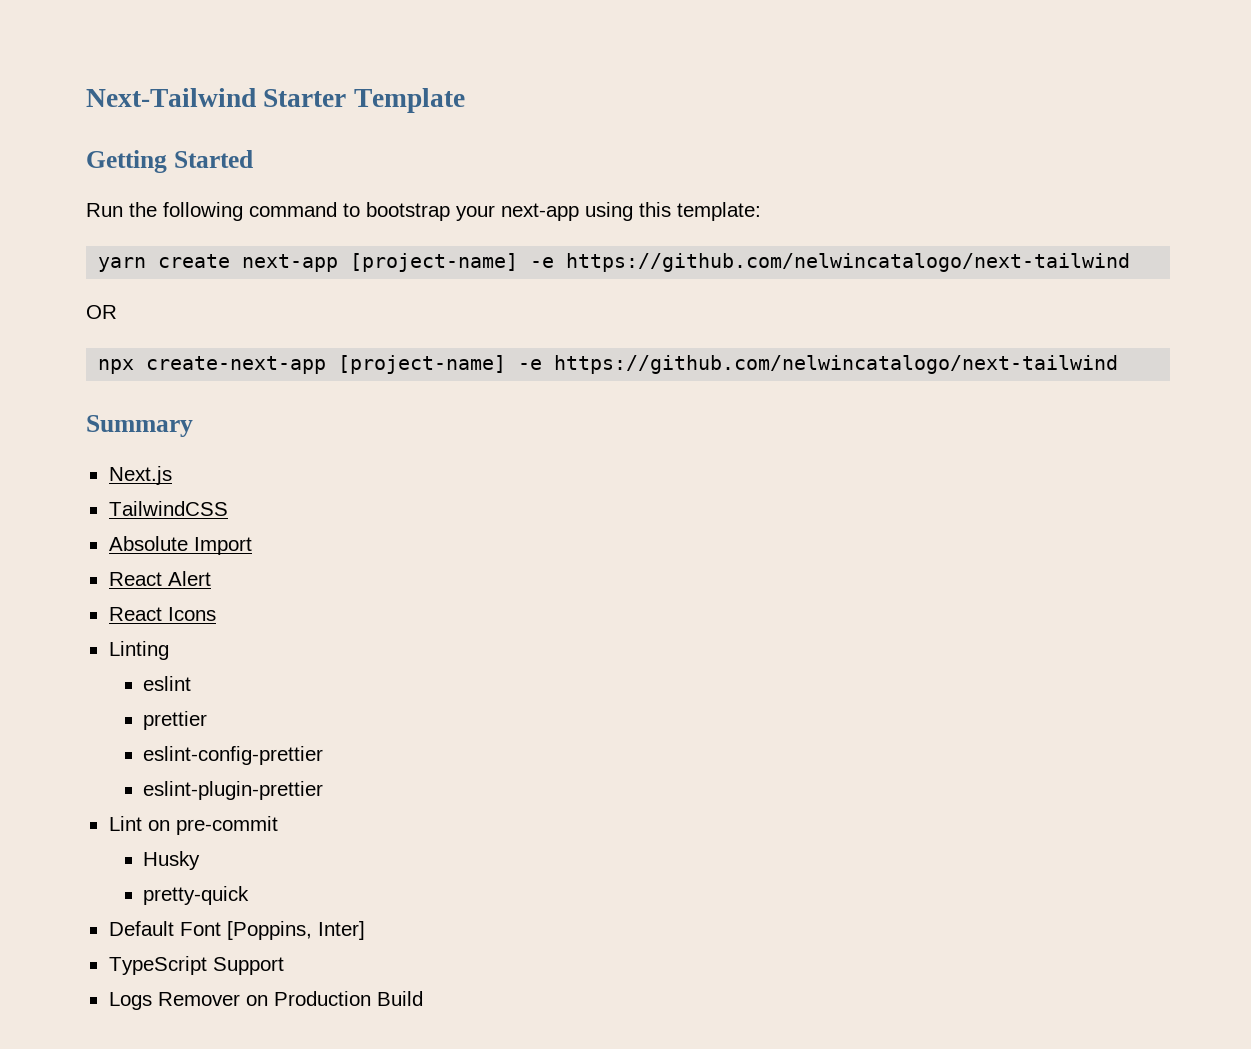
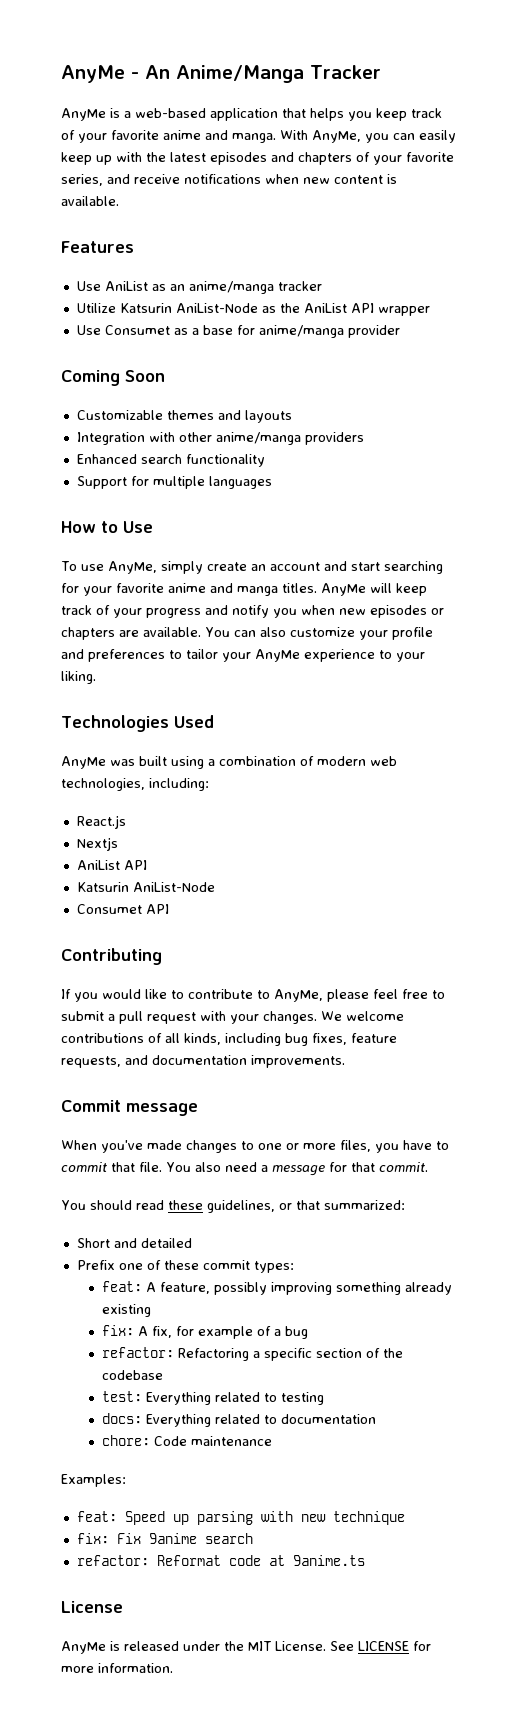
[86,88,465,113] [86,150,253,173] [86,202,761,221] [98,253,1131,272] [86,305,117,319] [98,355,1119,374] [86,415,193,437] [108,466,172,485] [108,501,228,516] [108,536,252,555] [108,571,211,586] [108,607,216,621] [108,641,169,660] [143,676,192,691] [143,711,208,730] [143,746,324,765] [143,781,324,800] [108,816,278,835] [143,851,201,870] [143,886,250,905] [108,921,365,940] [108,956,284,975] [108,991,423,1010] Next-Tailwind Starter Template // Getting Started // Run the following command to bootstrap your next-app using this template: // yarn create next-app [project-name] -e https://github.com/nelwincatalogo/next-tailwind // OR // npx create-next-app [project-name] -e https://github.com/nelwincatalogo/next-tailwind // Summary // Next.js // TailwindCSS // Absolute Import // React Alert // React Icons // Linting // eslint // prettier // eslint-config-prettier // eslint-plugin-prettier // Lint on pre-commit // Husky // pretty-quick // Default Font [Poppins, Inter] // TypeScript Support // Logs Remover on Production Build -> [61,65,381,83] [61,108,442,121] [61,130,456,143] [61,152,454,165] [61,174,397,186] [61,196,119,206] [61,241,134,253] [76,281,322,294] [76,303,430,316] [76,325,400,338] [61,370,165,386] [76,410,292,423] [76,432,364,445] [76,454,265,467] [76,476,272,489] [61,521,153,533] [61,561,443,574] [61,583,427,596] [61,605,444,618] [61,627,433,640] [61,649,425,662] [61,671,96,684] [61,715,214,732] [61,756,397,769] [61,778,209,791] [76,815,126,829] [76,837,118,851] [76,860,147,870] [76,882,215,892] [76,904,169,914] [61,948,162,965] [61,989,445,1002] [61,1011,404,1024] [61,1033,397,1046] [61,1055,345,1068] [61,1100,198,1116] [61,1140,449,1153] [61,1162,428,1176] [61,1200,405,1213] [76,1238,192,1248] [76,1260,294,1273] [102,1281,453,1295] [102,1304,152,1317] [102,1325,309,1339] [102,1347,404,1361] [102,1370,164,1380] [102,1391,325,1405] [102,1413,377,1427] [102,1435,273,1446] [61,1474,126,1487] [76,1511,405,1525] [76,1533,253,1544] [76,1555,365,1566] [61,1601,123,1613] [61,1641,431,1654] [61,1663,173,1673] AnyMe - An Anime/Manga Tracker // AnyMe is a web-based application that helps you keep track of your favorite anime and manga. With AnyMe, you can easily keep up with the latest episodes and chapters of your favorite series, and receive notifications when new content is available. // Features // Use AniList as an anime/manga tracker // Utilize Katsurin AniList-Node as the AniList API wrapper // Use Consumet as a base for anime/manga provider // Coming Soon // Customizable themes and layouts // Integration with other anime/manga providers // Enhanced search functionality // Support for multiple languages // How to Use // To use AnyMe, simply create an account and start searching for your favorite anime and manga titles. AnyMe will keep track of your progress and notify you when new episodes or chapters are available. You can also customize your profile and preferences to tailor your AnyMe experience to your liking. // Technologies Used // AnyMe was built using a combination of modern web technologies, including: // React.js // Nextjs // AniList API // Katsurin AniList-Node // Consumet API // Contributing // If you would like to contribute to AnyMe, please feel free to submit a pull request with your changes. We welcome contributions of all kinds, including bug fixes, feature requests, and documentation improvements. // Commit message // When you've made changes to one or more files, you have to commit that file. You also need a message for that commit. // You should read these guidelines, or that summarized: // Short and detailed // Prefix one of these commit types: // feat: A feature, possibly improving something already existing // fix: A fix, for example of a bug // refactor: Refactoring a specific section of the codebase // test: Everything related to testing // docs: Everything related to documentation // chore: Code maintenance // Examples: // feat: Speed up parsing with new technique // fix: Fix 9anime search // refactor: Reformat code at 9anime.ts // License // AnyMe is released under the MIT License. See LICENSE for more information.

